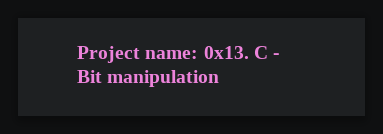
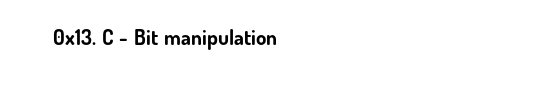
[77,46,199,63] Project name: -> (53, 37) none

